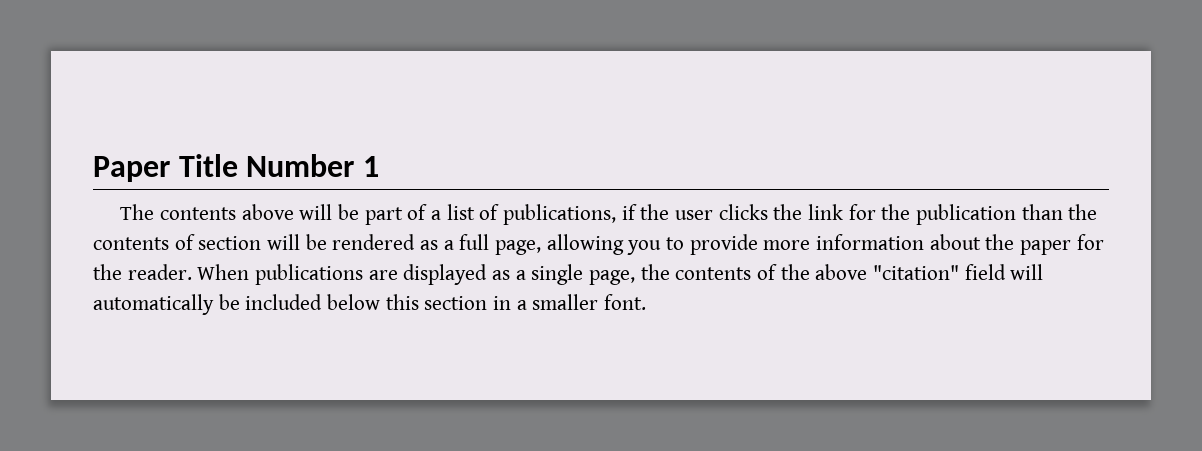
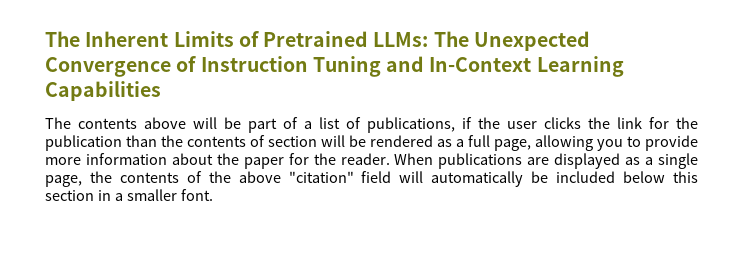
[93,154,379,182] Paper Title Number 1 -> [45,31,590,51] [45,56,624,77] [45,81,161,101] The Inherent Limits of Pretrained LLMs: The Unexpected Convergence of Instruction Tuning and In-Context Learning Capabilities

